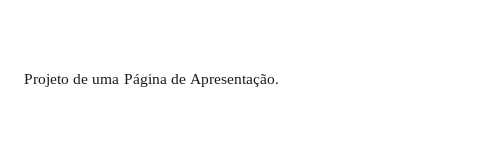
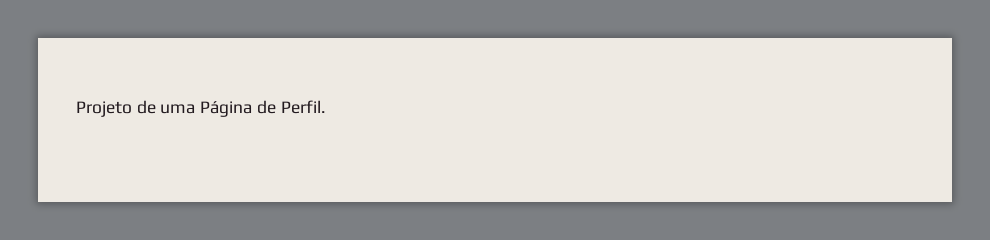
[189,74,279,87] Apresentação. -> [280,100,325,114] Perfil.

